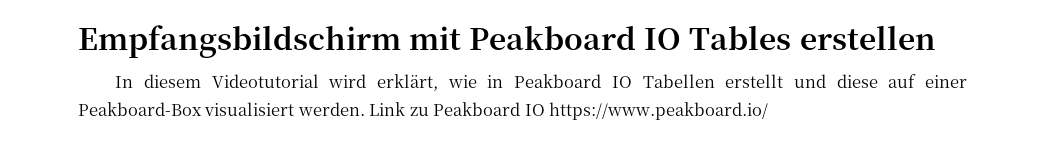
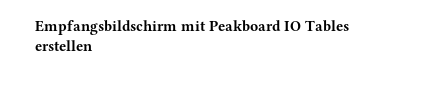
[115,74,968,91] [78,102,769,120] // In diesem Videotutorial wird erklärt, wie in Peakboard IO Tabellen erstellt und diese auf einer Peakboard-Box visualisiert werden. Link zu Peakboard IO https://www.peakboard.io/ -> (93, 45) none

